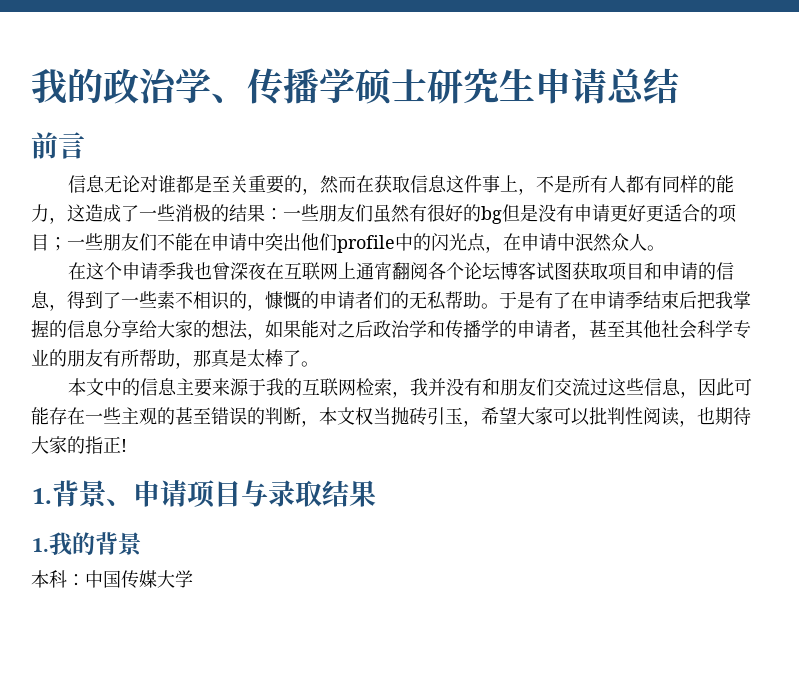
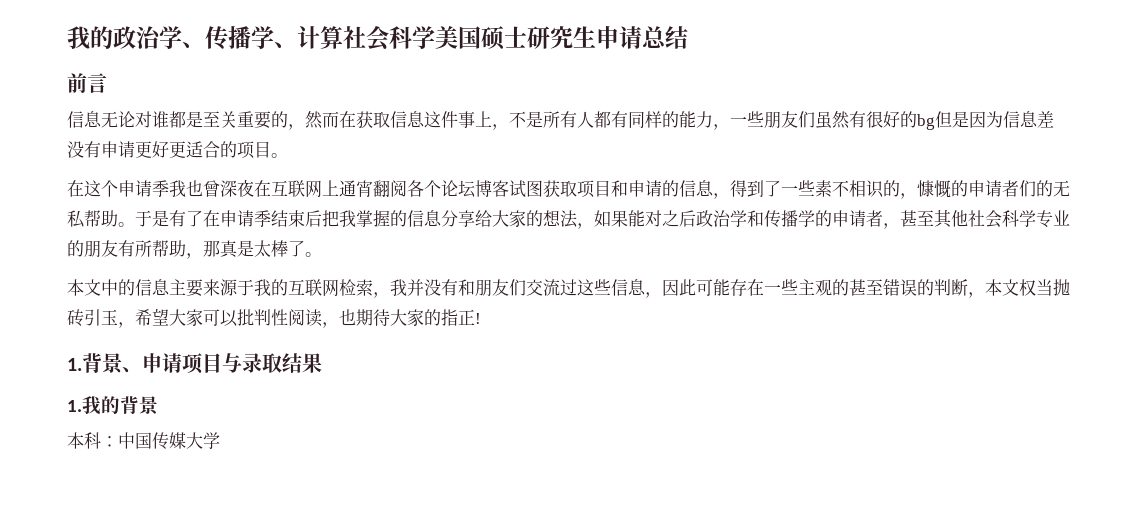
(355, 85) none -> [274,26,481,51] 、计算社会科学美国
[67,203,283,222] 这造成了一些消极的结果： -> (730, 127) none
(538, 213) none -> [969,111,1054,128] 因为信息差
[49,233,647,253] ；一些朋友们不能在申请中突出他们profile中的闪光点，在申请中泯然众人 -> (271, 149) none

